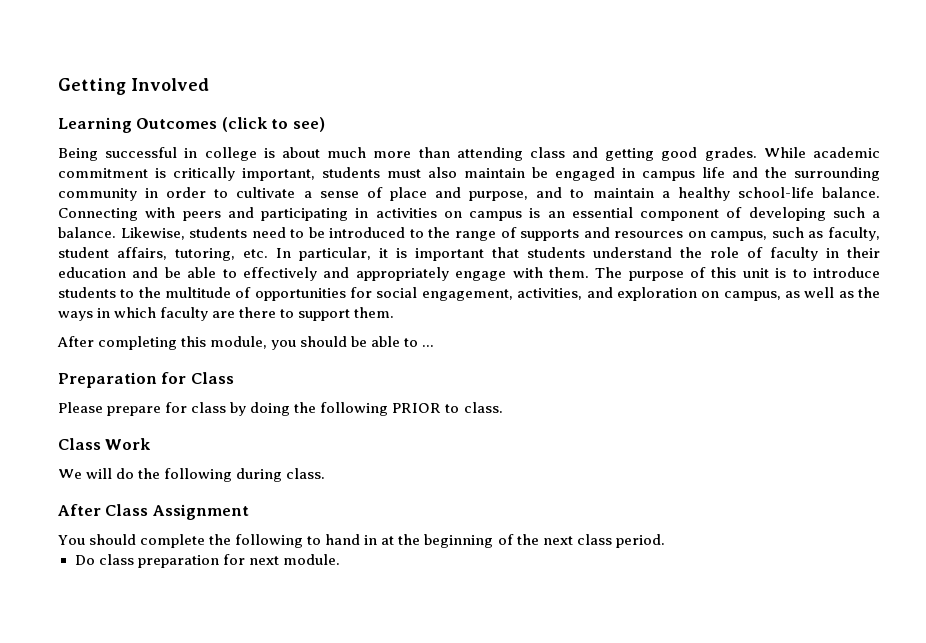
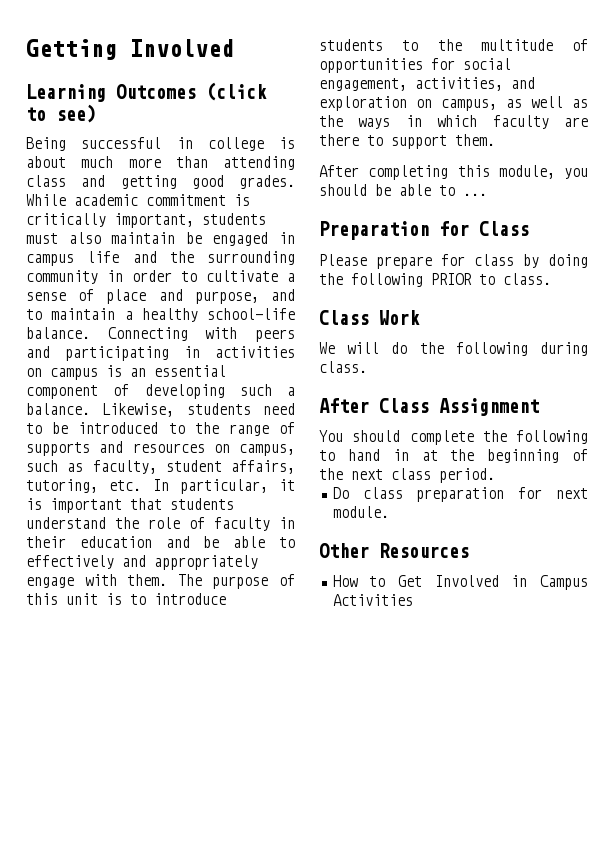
(340, 559) none -> [319,543,469,558] [332,575,588,590] [332,594,413,606] // Other Resources // How to Get Involved in Campus Activities

